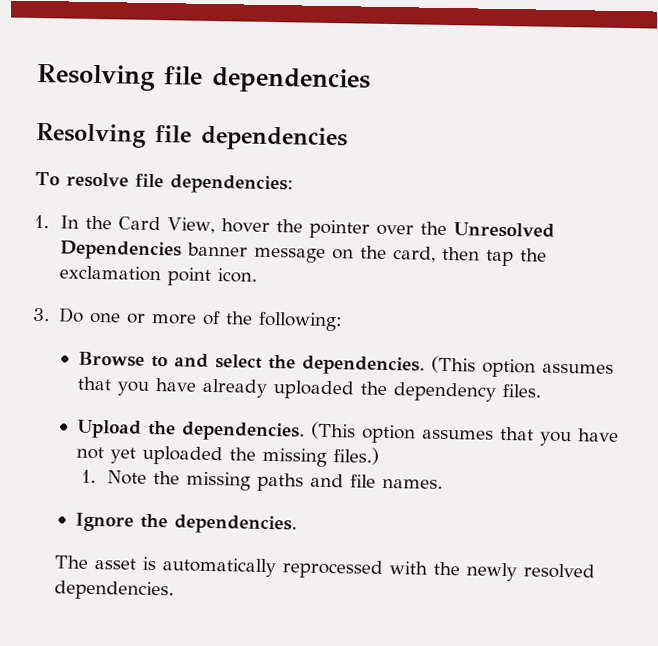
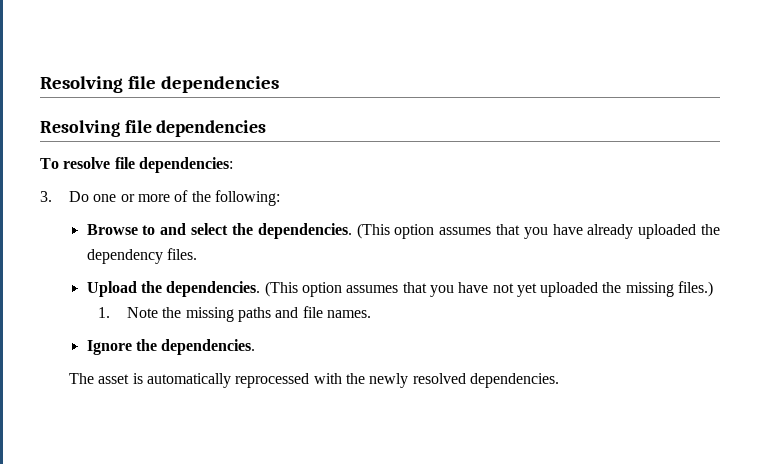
[34,214,555,239] [59,240,547,267] [58,265,257,286] // 1. In the Card View, hover the pointer over the Unresolved Dependencies banner message on the card, then tap the exclamation point icon. -> (233, 165) none

